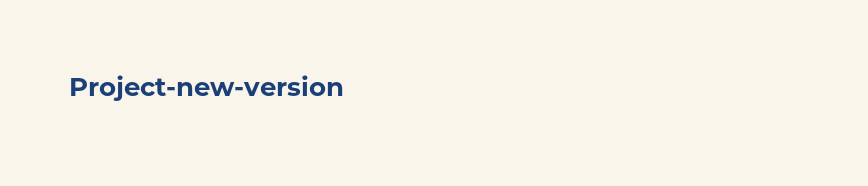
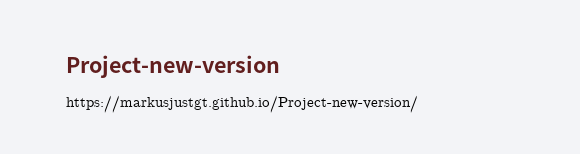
(344, 88) none -> [66,95,418,113] // https://markusjustgt.github.io/Project-new-version/

